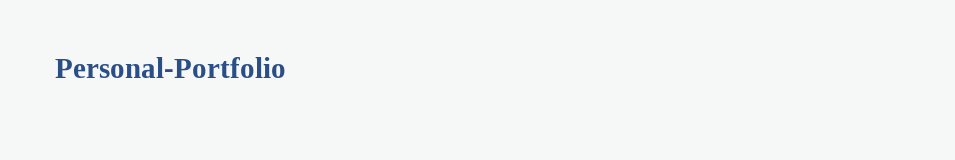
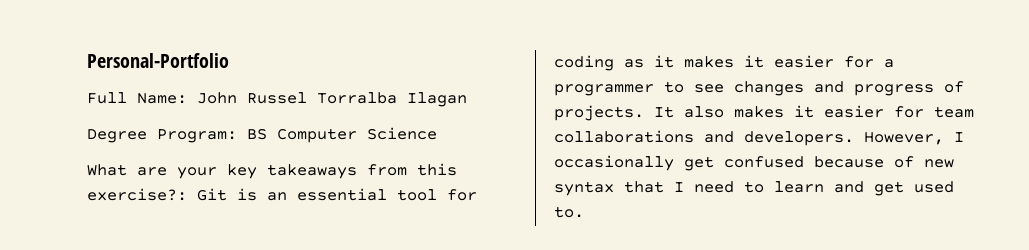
(286, 67) none -> [87,92,467,107] [87,127,437,143] [87,163,457,179] [87,188,477,201] [554,55,894,71] [554,81,964,96] [554,105,974,121] [554,130,964,146] [554,155,954,171] [554,181,954,196] [554,206,584,218] // Full Name: John Russel Torralba Ilagan // Degree Program: BS Computer Science // What are your key takeaways from this exercise?: Git is an essential tool for coding as it makes it easier for a programmer to see changes and progress of projects. It also makes it easier for team collaborations and developers. However, I occasionally get confused because of new syntax that I need to learn and get used to.

